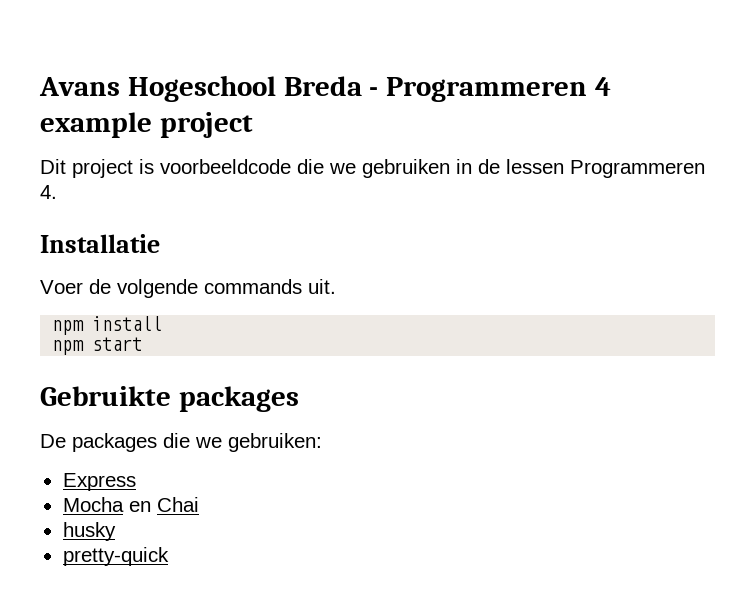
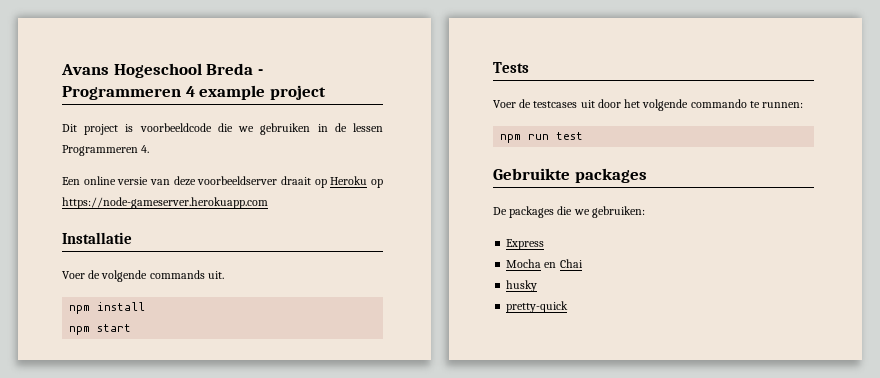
(57, 192) none -> [62,176,383,188] [62,197,268,209] // Een online versie van deze voorbeeldserver draait op Heroku op https://node-gameserver.herokuapp.com
(143, 344) none -> [493,62,529,73] [493,99,804,111] [500,132,584,143] // Tests // Voer de testcases uit door het volgende commando te runnen: // npm run test

